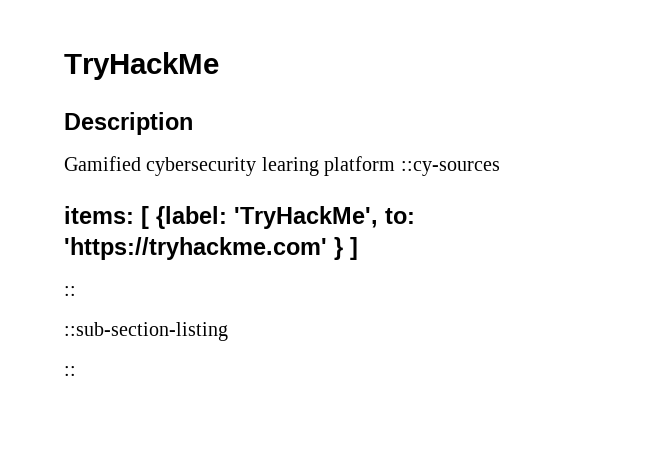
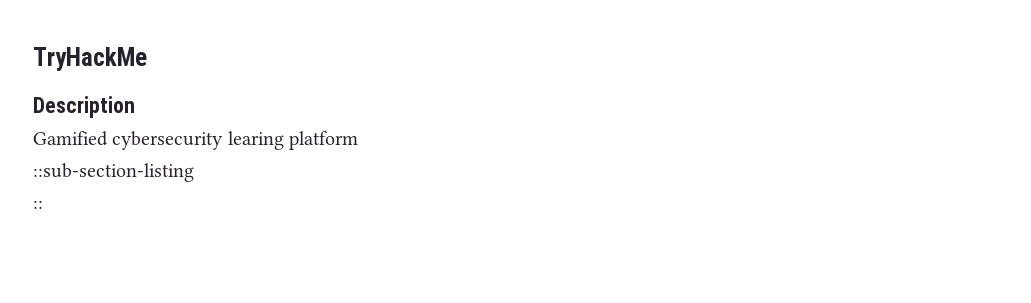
[400,161,500,176] [64,206,415,229] [64,237,358,260] [64,286,76,296] ::cy-sources // items: [ {label: 'TryHackMe', to: 'https://tryhackme.com' } ] // :: -> (359, 140) none

